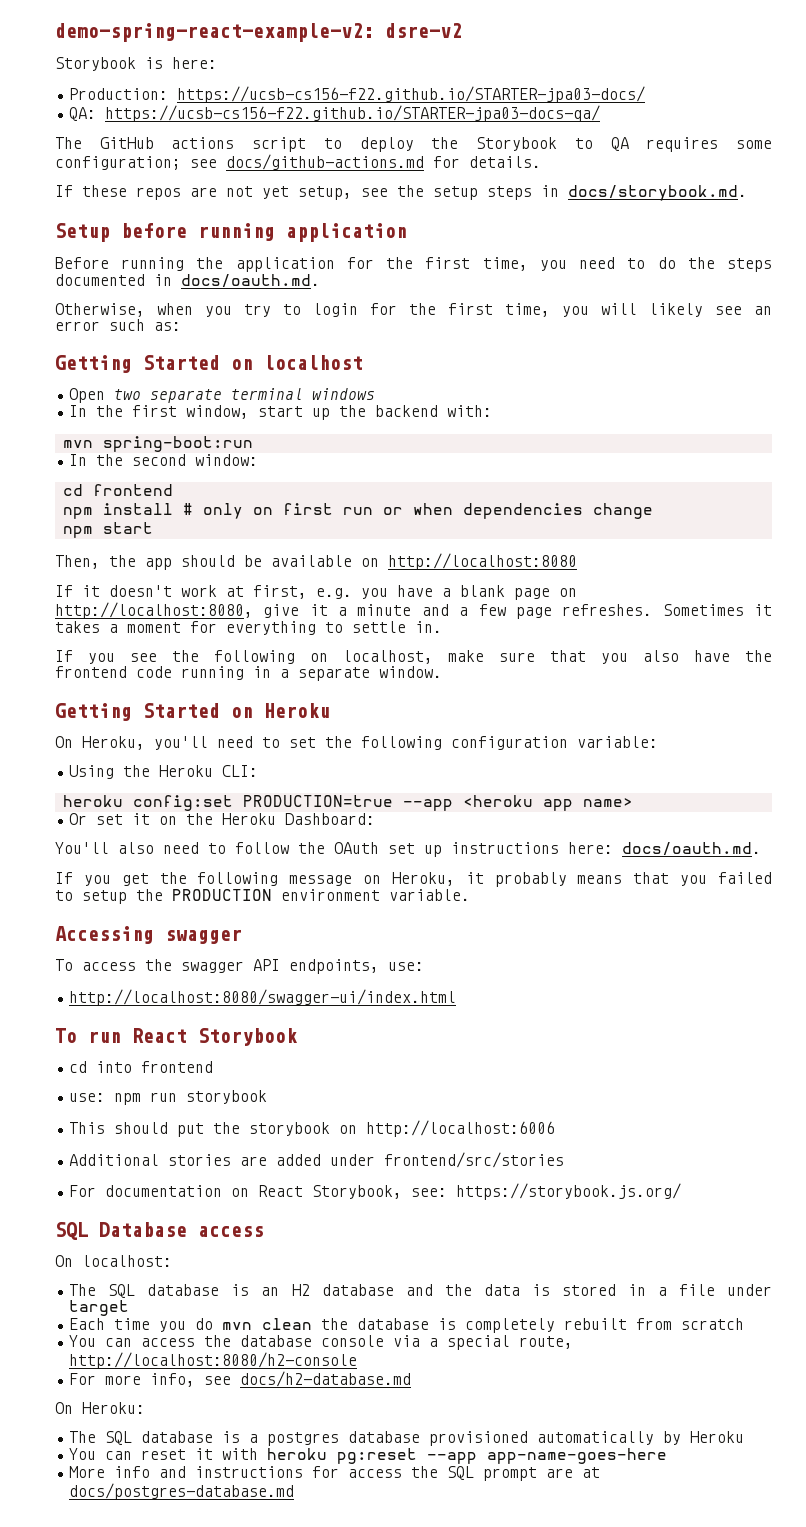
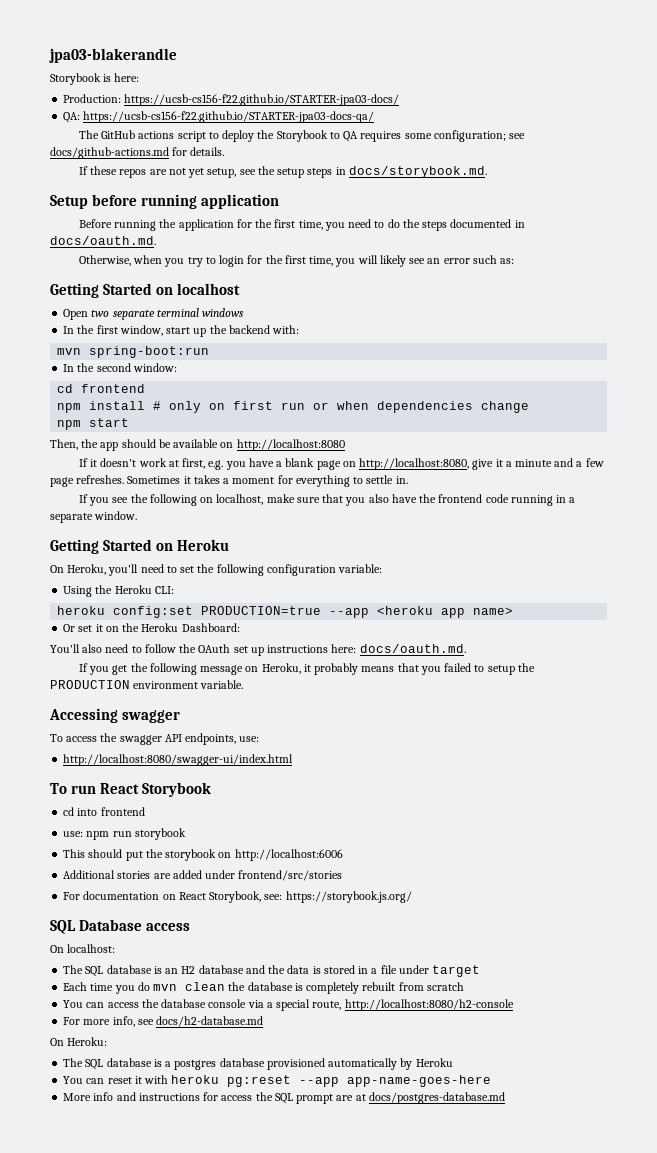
[55,23,462,42] demo-spring-react-example-v2: dsre-v2 -> [49,48,177,63] jpa03-blakerandle

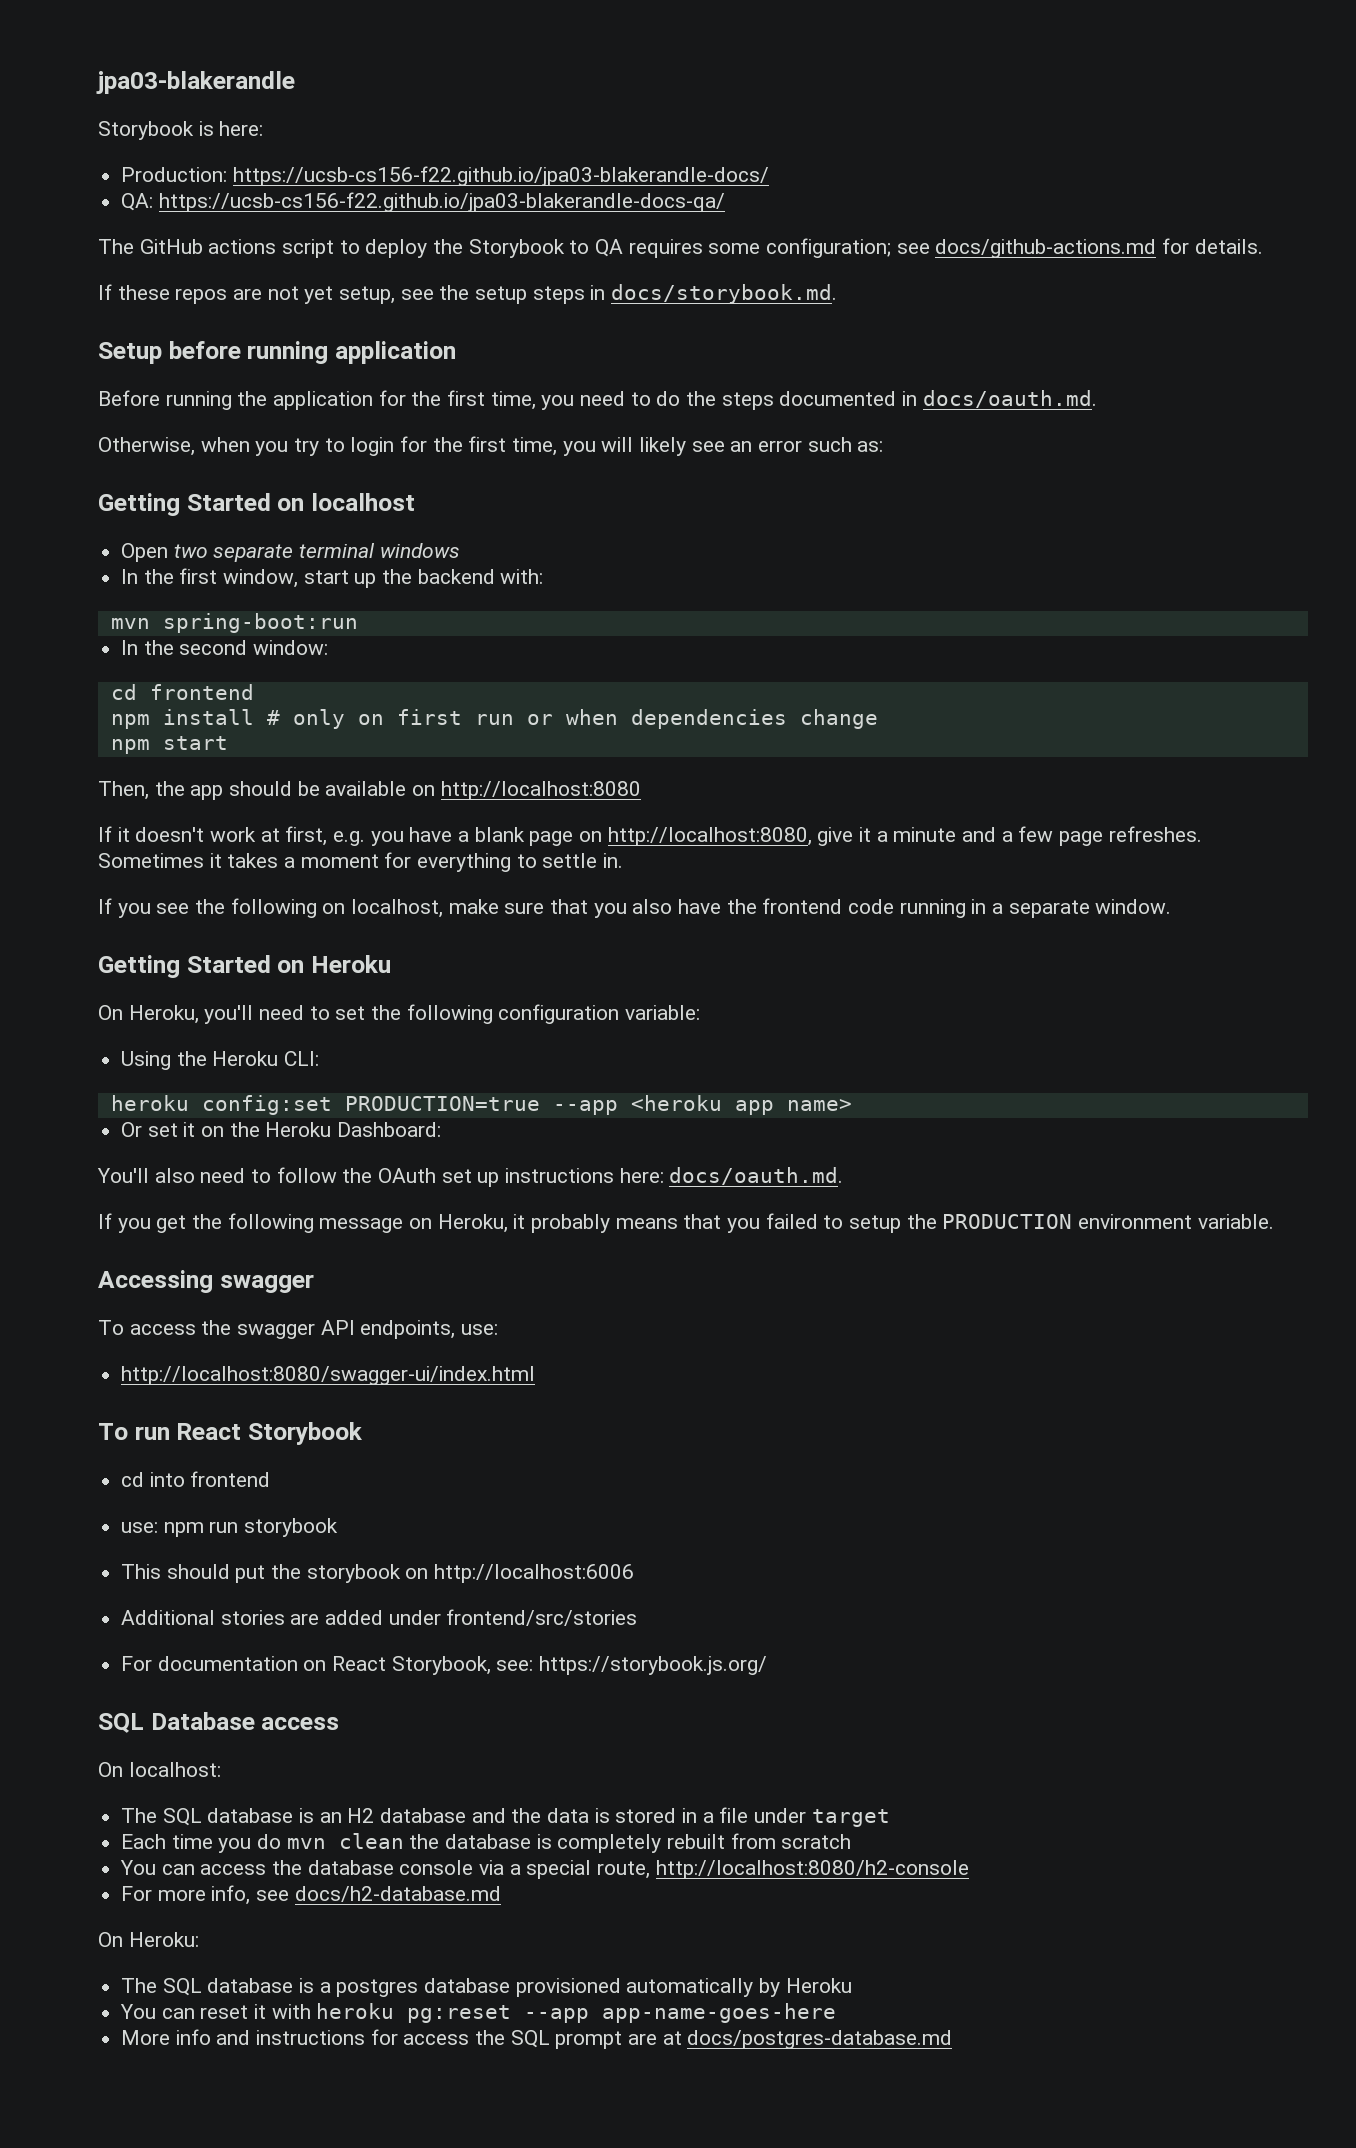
[124,94,400,106] https://ucsb-cs156-f22.github.io/STARTER-jpa03-docs/ -> [232,166,769,186] https://ucsb-cs156-f22.github.io/jpa03-blakerandle-docs/
[83,111,375,123] https://ucsb-cs156-f22.github.io/STARTER-jpa03-docs-qa/ -> [158,192,725,212] https://ucsb-cs156-f22.github.io/jpa03-blakerandle-docs-qa/

